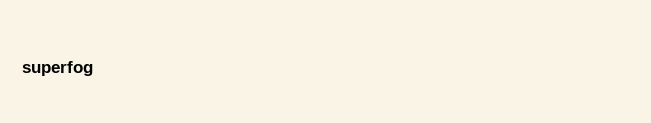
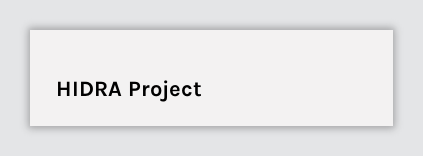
[22,61,93,76] superfog -> [56,80,202,102] HIDRA Project

